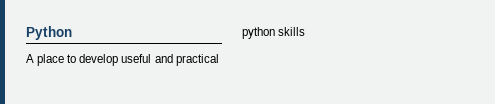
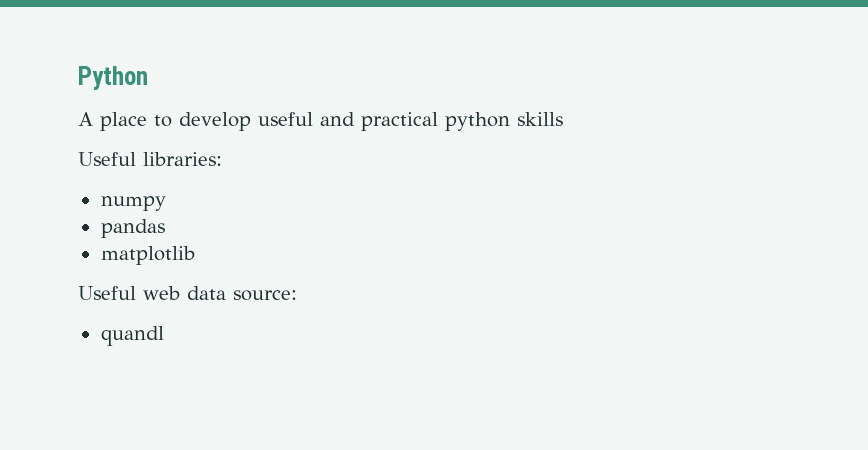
(306, 31) none -> [78,152,222,166] [100,196,166,211] [100,219,165,238] [100,246,195,265] [78,286,297,301] [100,326,164,346] // Useful libraries: // numpy // pandas // matplotlib // Useful web data source: // quandl

